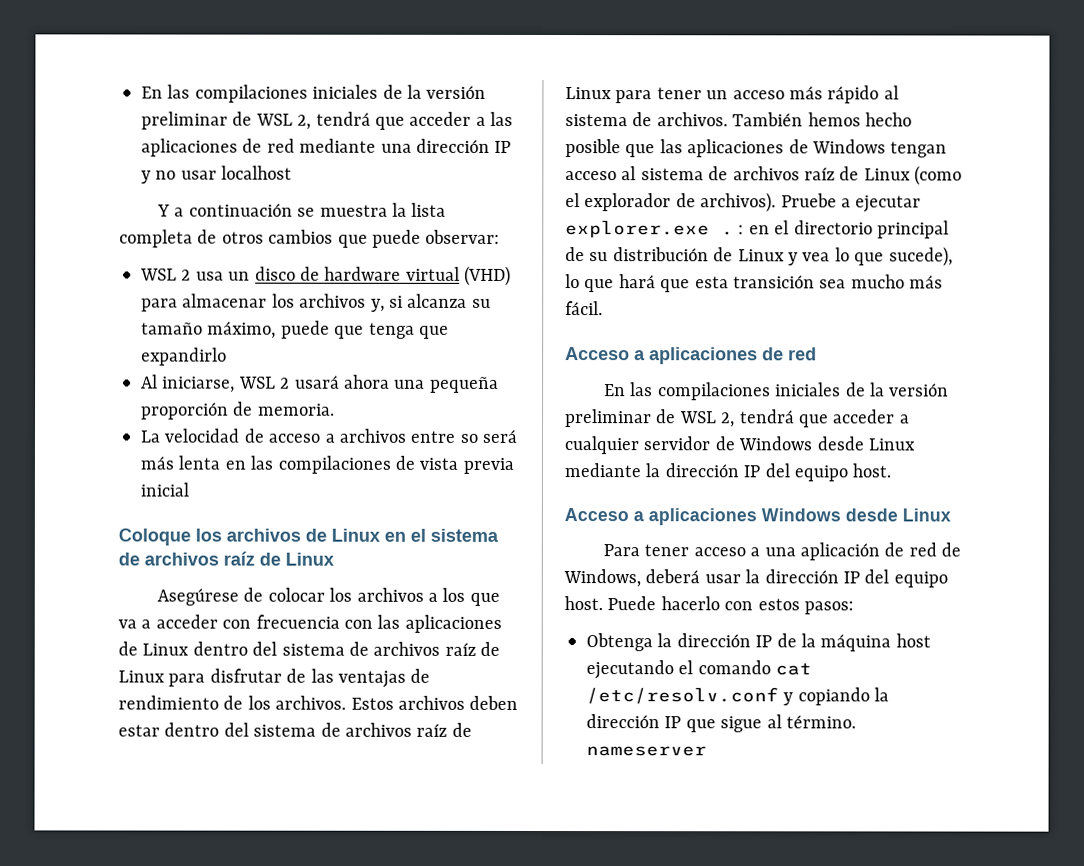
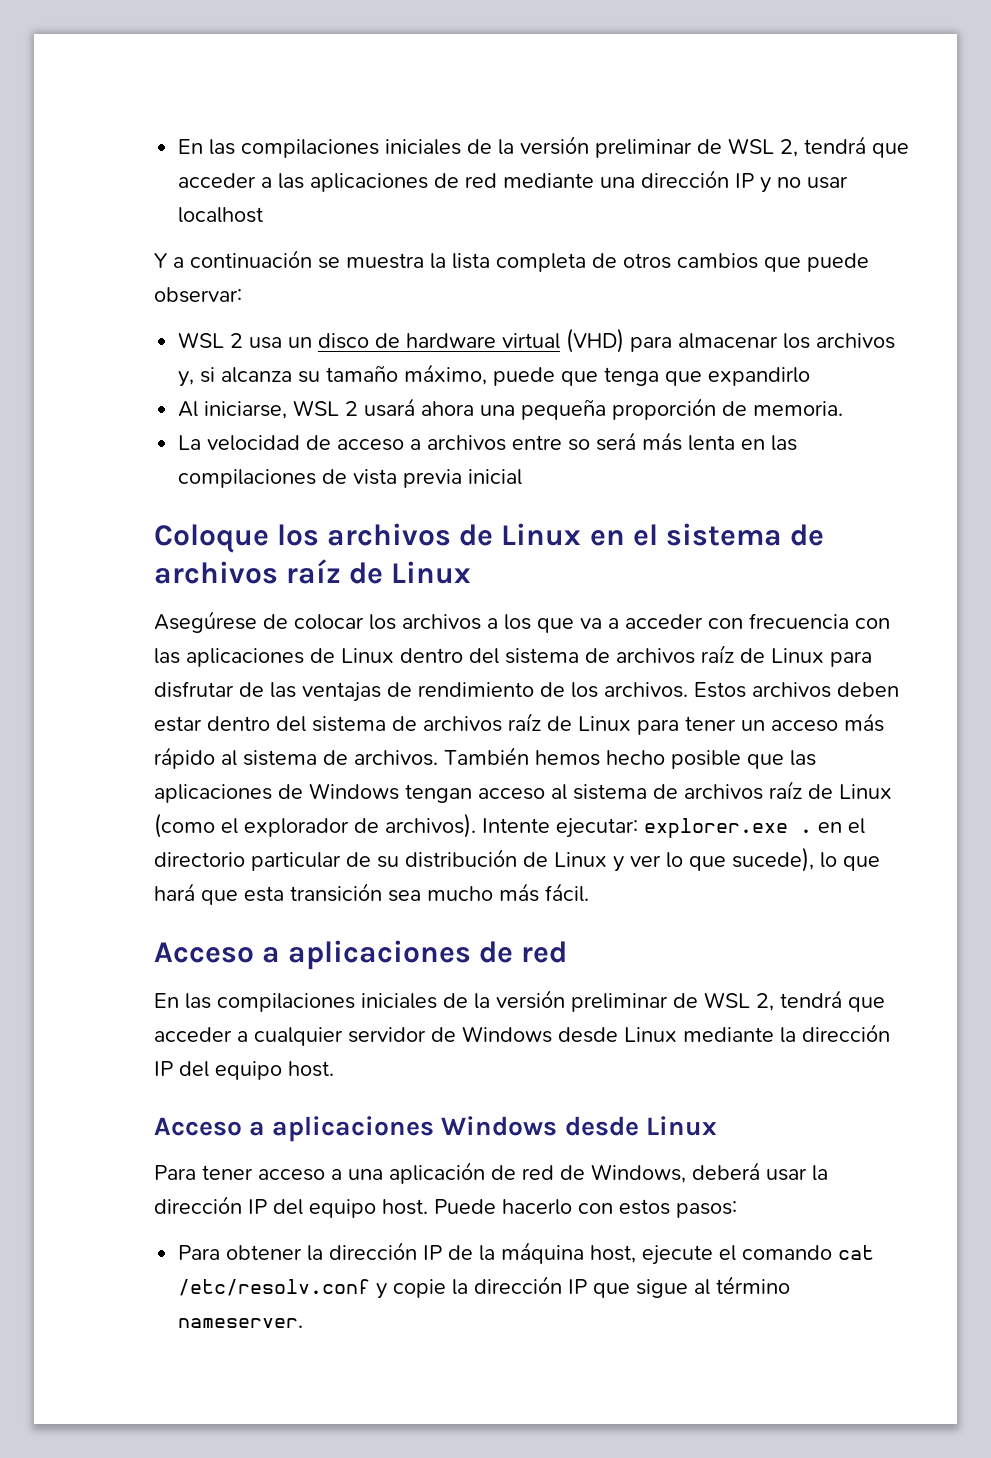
[780,193,922,213] Pruebe a ejecutar -> [482,818,638,838] Intente ejecutar:
[738,225,745,235] : -> (812, 831) none
[877,220,949,239] principal -> [251,852,341,871] particular
[802,252,831,262] vea -> [630,855,661,867] ver
[586,633,653,652] Obtenga -> [178,1245,303,1260] Para obtener
[895,633,931,648] [586,660,674,680] host ejecutando -> [590,1245,714,1265] host, ejecute
[797,687,870,706] copiando -> [393,1279,447,1298] copie
[786,715,856,729] [586,746,707,757] término. nameserver -> [716,1276,791,1294] [178,1318,304,1328] término nameserver.

